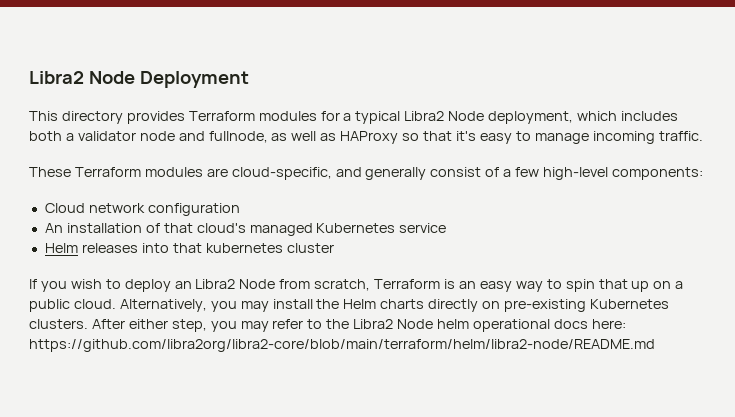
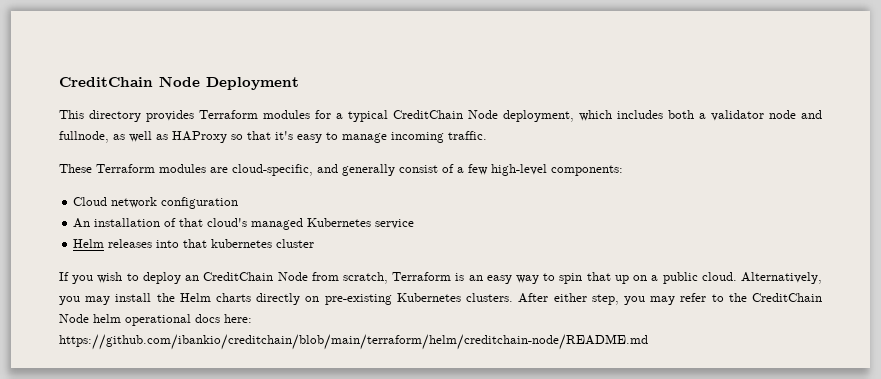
[29,71,84,84] Libra2 -> [59,77,153,87] CreditChain
[404,111,445,121] Libra2 -> [393,110,463,119] CreditChain
[195,279,236,289] Libra2 -> [203,272,274,281] CreditChain
[353,319,394,329] Libra2 -> [752,293,823,302] CreditChain
[29,339,655,352] https://github.com/libra2org/libra2-core/blob/main/terraform/helm/libra2-node/README.md -> [59,334,648,350] https://github.com/ibankio/creditchain/blob/main/terraform/helm/creditchain-node/README.md

